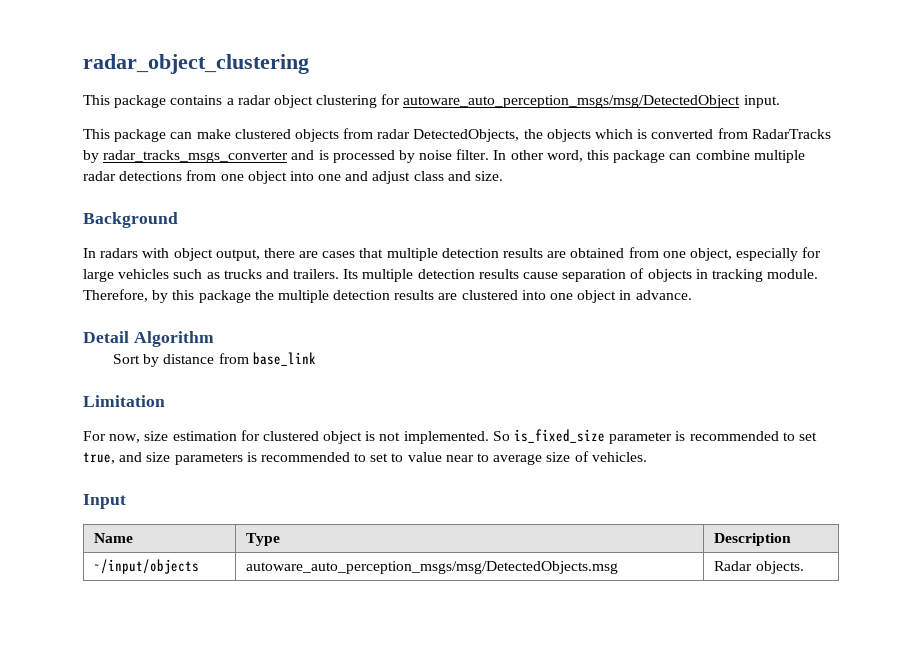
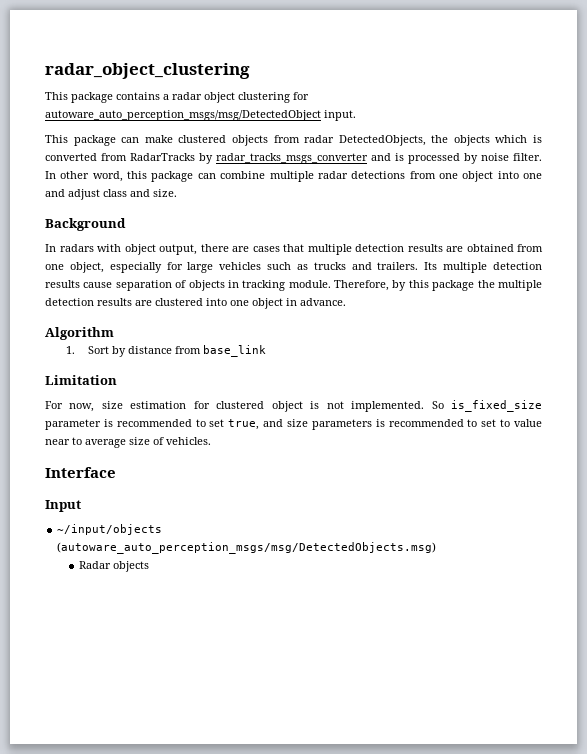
[83,331,129,343] Detail -> (346, 302) none
(214, 339) none -> [66,346,76,354] 1.
(647, 457) none -> [45,467,116,478] // Interface
[94,533,134,543] [246,533,281,546] [714,533,792,546] [94,559,200,574] [246,561,619,574] [714,561,804,574] // Name | Type | Description // ~/input/objects | autoware_auto_perception_msgs/msg/DetectedObjects.msg | Radar objects. -> [57,524,163,535] [57,542,437,554] [78,561,149,572] // ~/input/objects (autoware_auto_perception_msgs/msg/DetectedObjects.msg) // Radar objects

